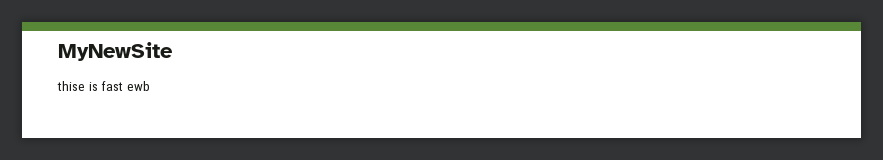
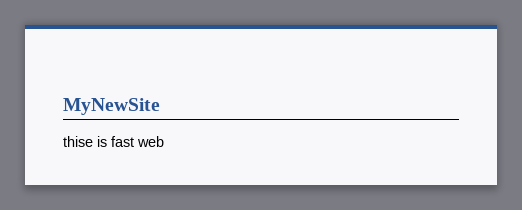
[126,81,150,91] ewb -> [137,136,164,147] web

